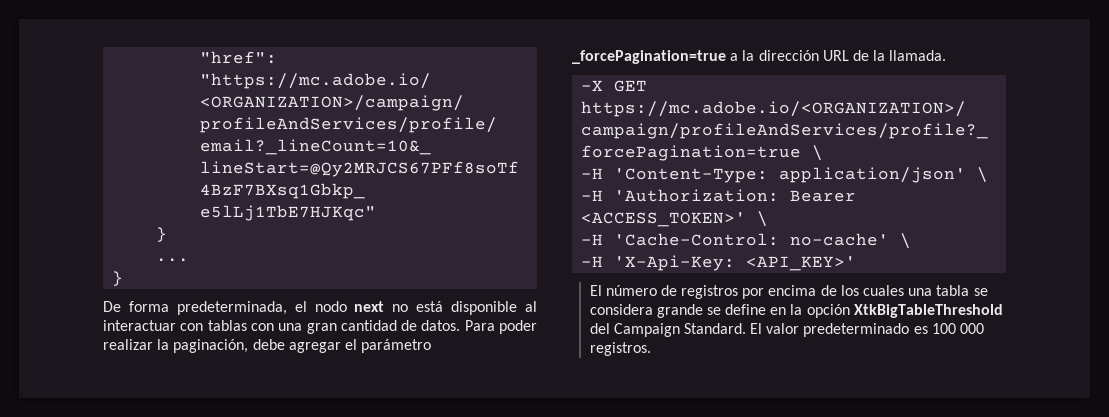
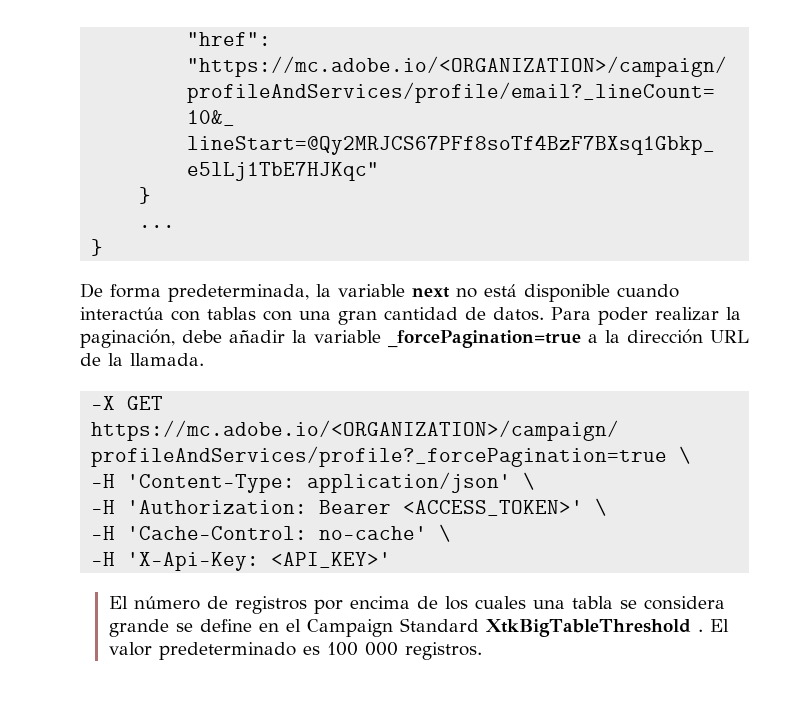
[294,301,347,312] el nodo -> [316,284,405,297] la variable
[525,301,538,312] [103,320,176,331] al interactuar -> [617,284,679,298] [80,307,164,320] cuando interactúa
[288,339,432,353] agregar el parámetro -> [229,330,381,343] añadir la variable
[790,304,1003,318] [589,323,746,337] la opción XtkBigTableThreshold del Campaign Standard. -> [285,618,703,637] el Campaign Standard XtkBigTableThreshold .

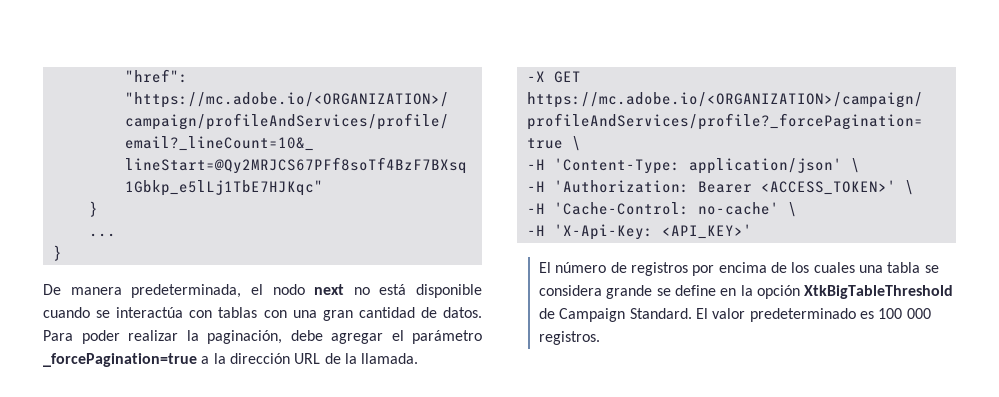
[110,284,405,302] forma predeterminada, la variable -> [70,284,305,298] manera predeterminada, el nodo
(679, 291) none -> [96,310,111,318] se
[229,330,381,343] añadir la variable -> [331,330,482,344] agregar el parámetro
[285,618,703,637] el Campaign Standard XtkBigTableThreshold . -> [740,285,954,299] [538,308,692,322] la opción XtkBigTableThreshold de Campaign Standard.

